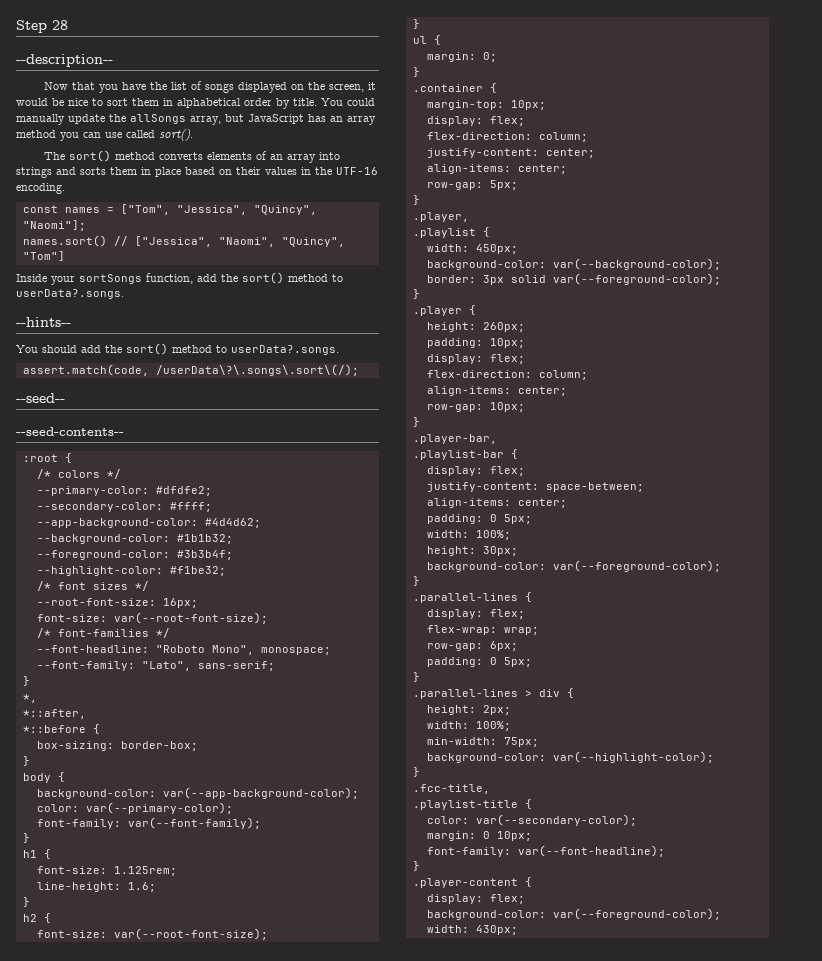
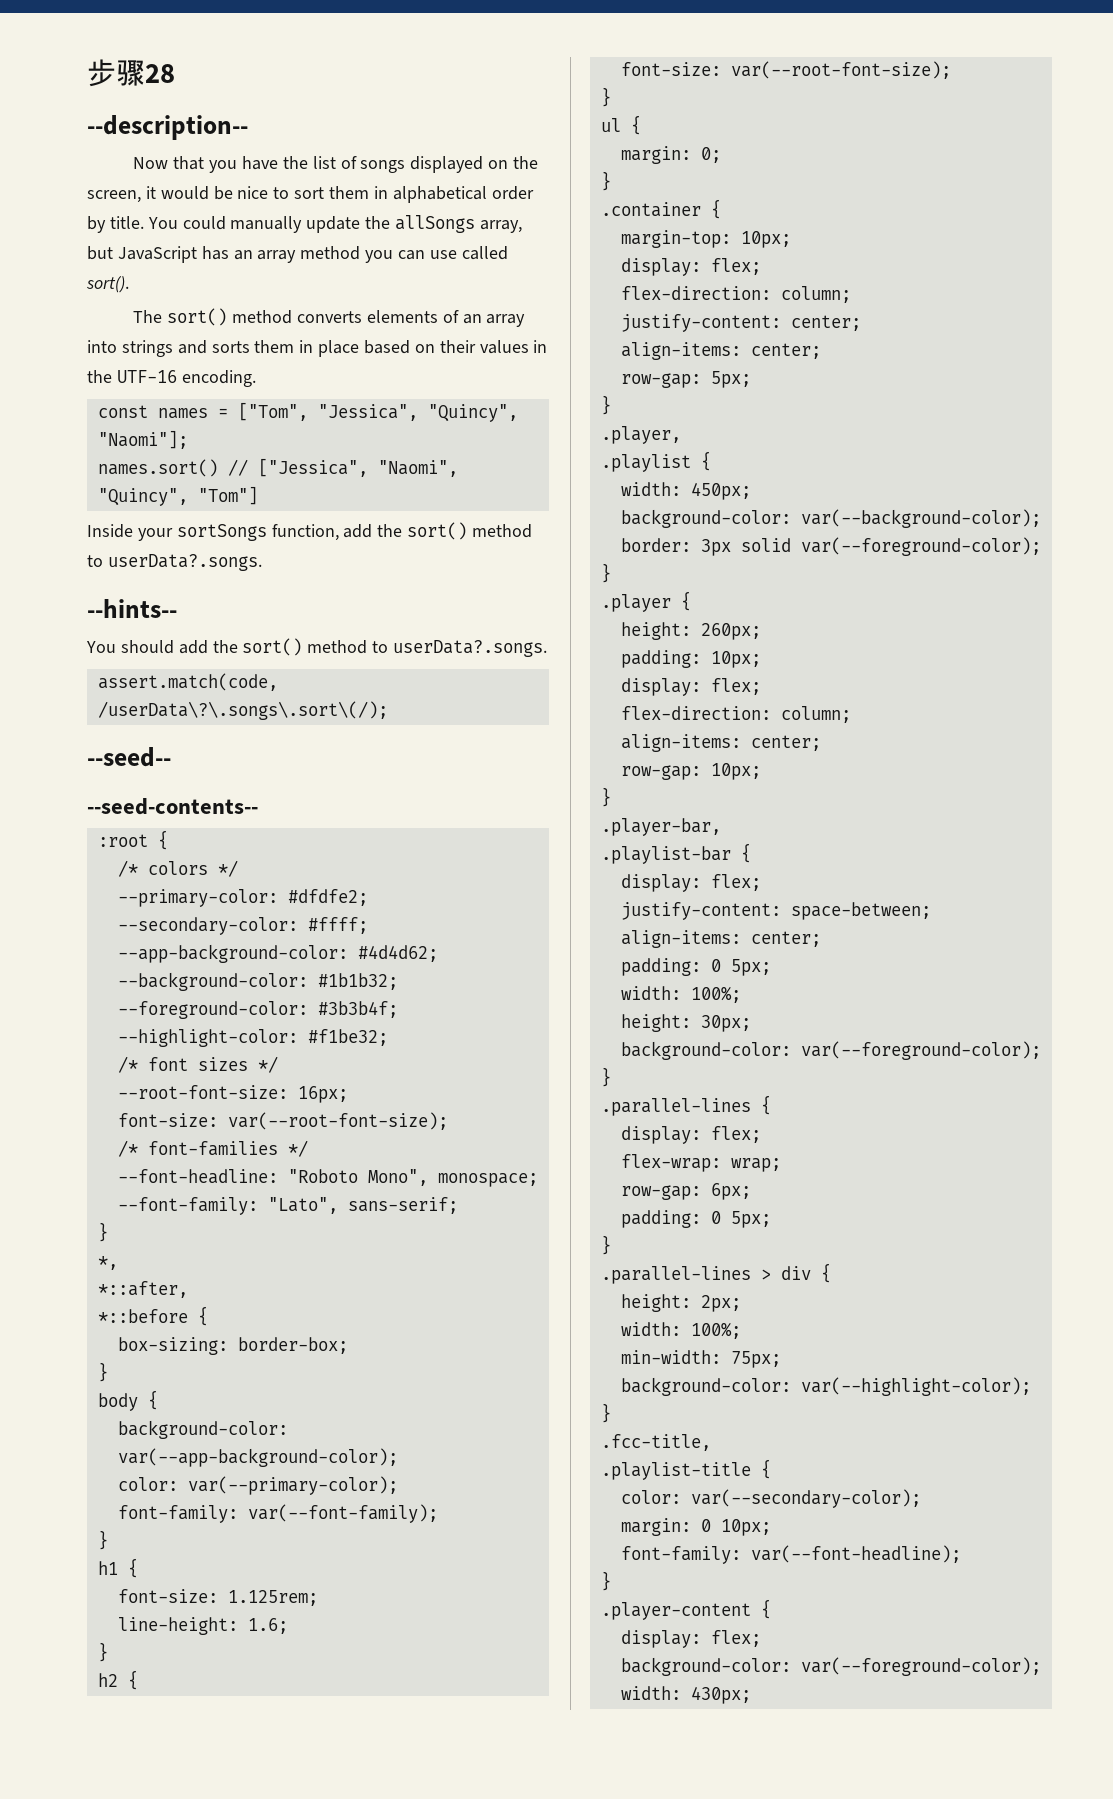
[16,20,47,33] Step -> [87,59,145,87] 步骤

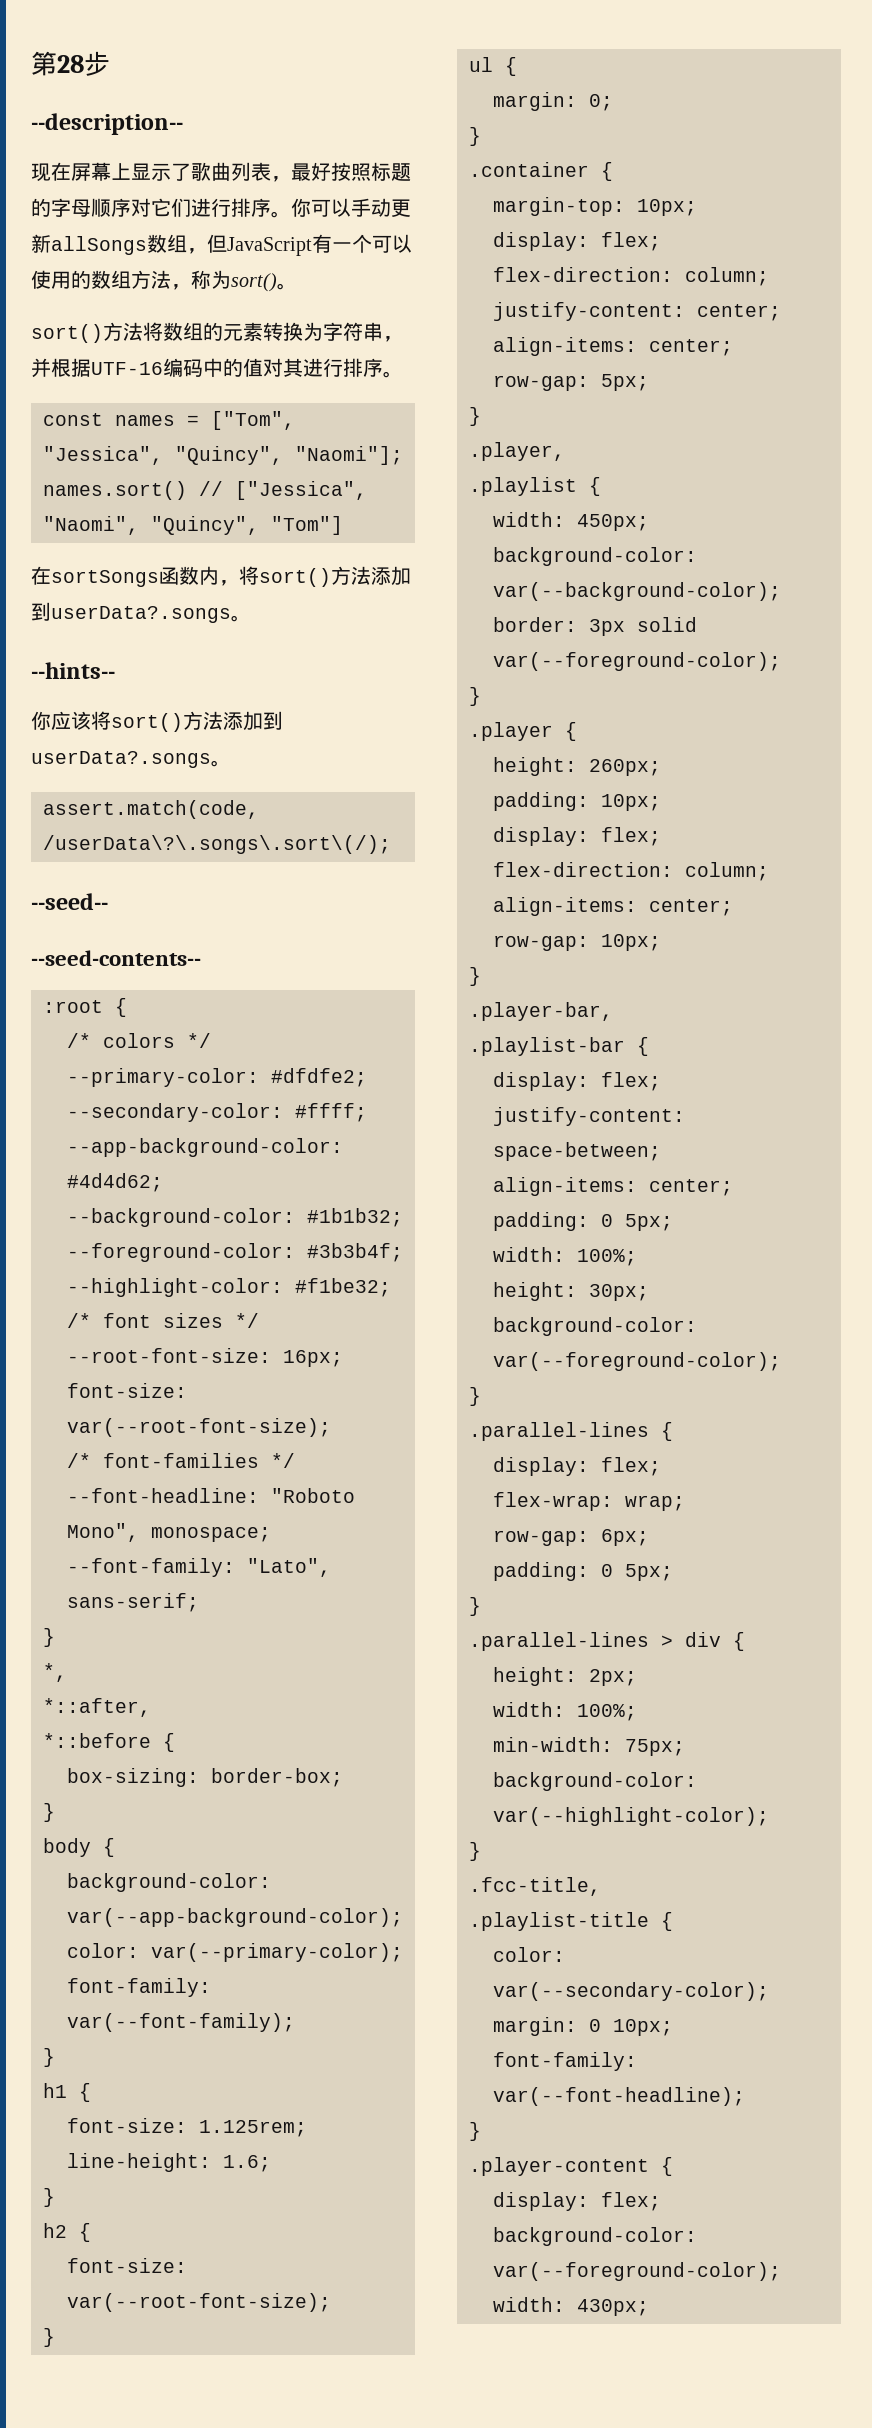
(87, 73) none -> [31,51,84,76] 第28
[116,60,175,86] 骤28 -> (110, 63) none
[133,156,539,173] [87,186,534,203] [87,215,522,233] [87,246,508,263] [86,276,129,293] [133,308,526,327] [87,340,548,357] [87,370,256,387] Now that you have the list of songs displayed on the screen, it would be nice to sort them in alphabetical order by title. You could manually update the allSongs array, but JavaScript has an array method you can use called sort(). // The sort() method converts elements of an array into strings and sorts them in place based on their values in the UTF-16 encoding. -> [31,162,411,182] [31,198,411,218] [31,234,412,256] [31,270,297,292] [31,322,403,343] [31,358,403,378] 现在屏幕上显示了歌曲列表，最好按照标题的字母顺序对它们进行排序。你可以手动更新allSongs数组，但JavaScript有一个可以使用的数组方法，称为sort()。 // sort()方法将数组的元素转换为字符串，并根据UTF-16编码中的值对其进行排序。
[87,522,533,541] [87,554,262,571] [87,599,177,618] [86,638,548,657] Inside your sortSongs function, add the sort() method to userData?.songs. // --hints-- // You should add the sort() method to userData?.songs. -> [31,566,411,587] [31,602,251,623] [31,662,115,679] [31,711,283,732] [31,751,231,768] 在sortSongs函数内，将sort()方法添加到userData?.songs。 // --hints-- // 你应该将sort()方法添加到userData?.songs。

